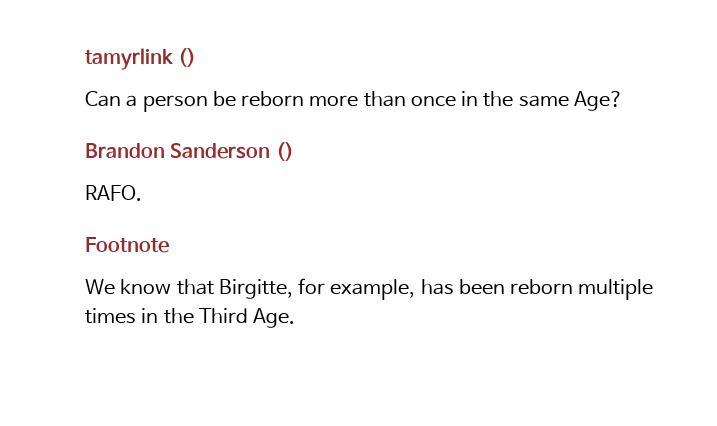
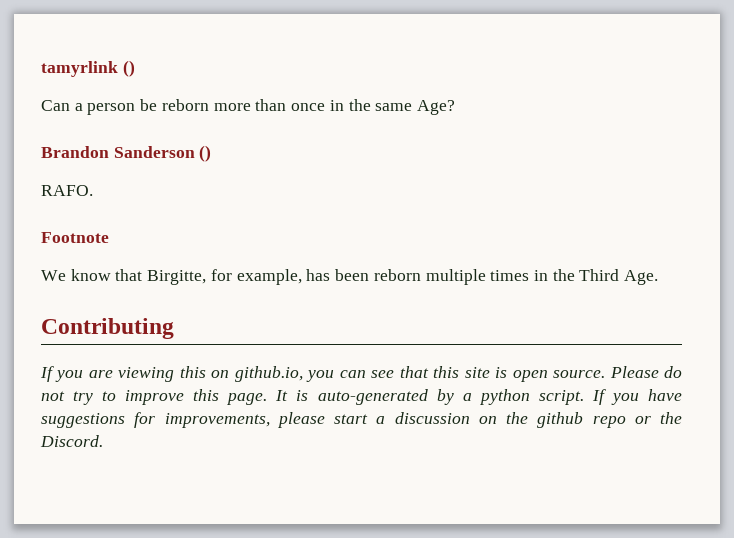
(296, 318) none -> [41,318,174,339] [40,366,683,382] [41,389,683,405] [41,412,682,428] [40,435,103,447] // Contributing // If you are viewing this on github.io, you can see that this site is open source. Please do not try to improve this page. It is auto-generated by a python script. If you have suggestions for improvements, please start a discussion on the github repo or the Discord.

